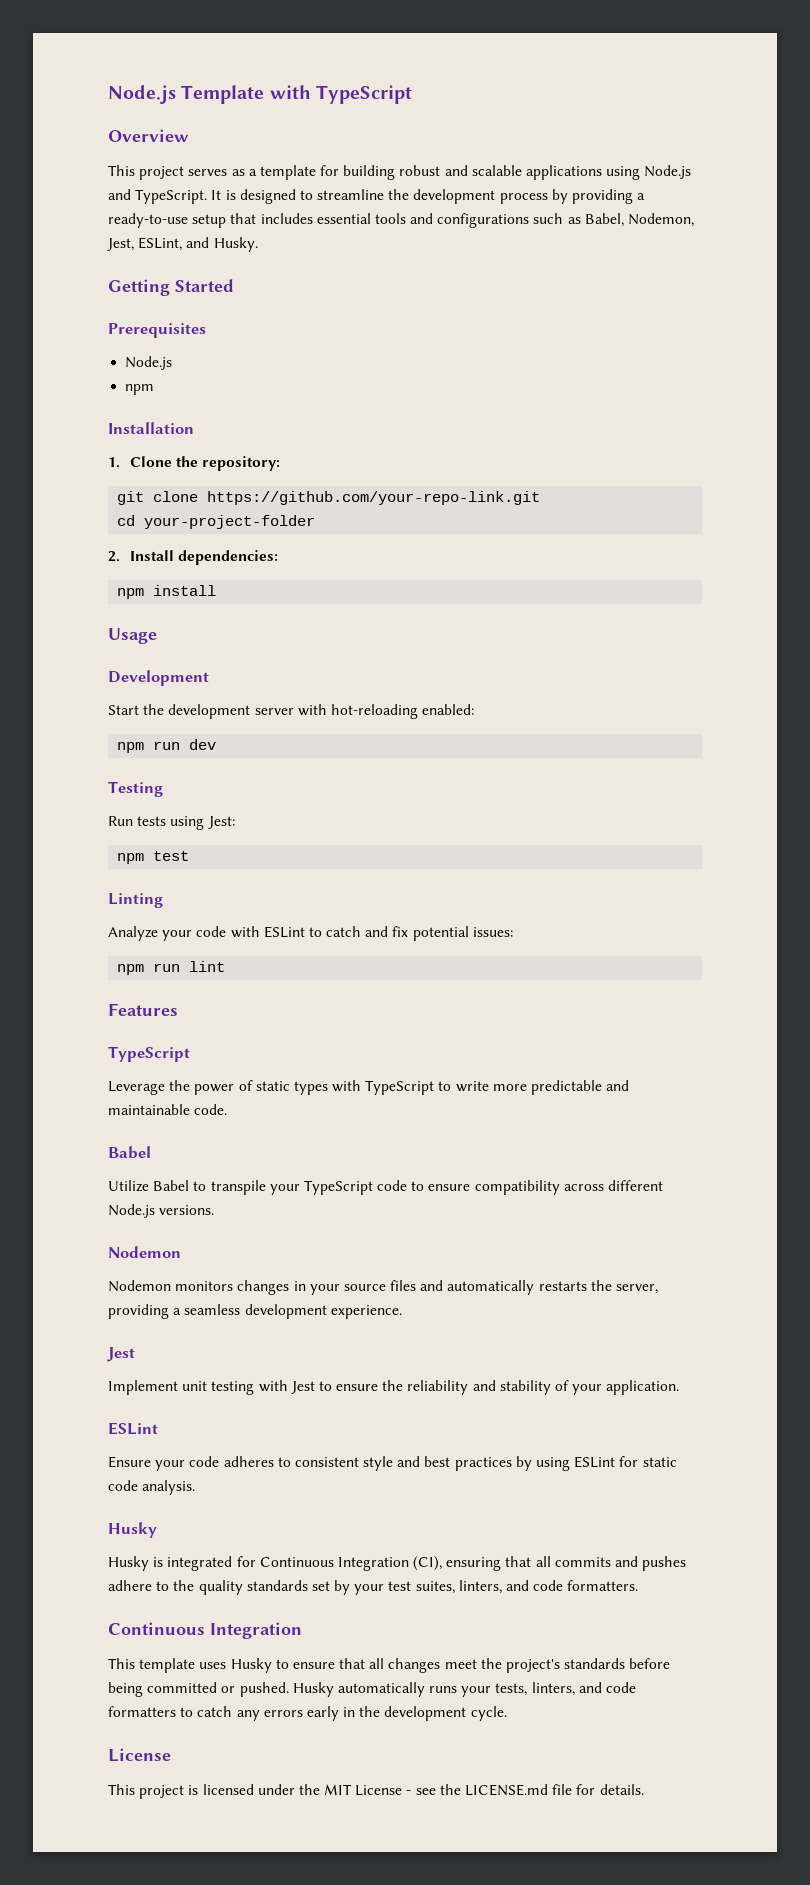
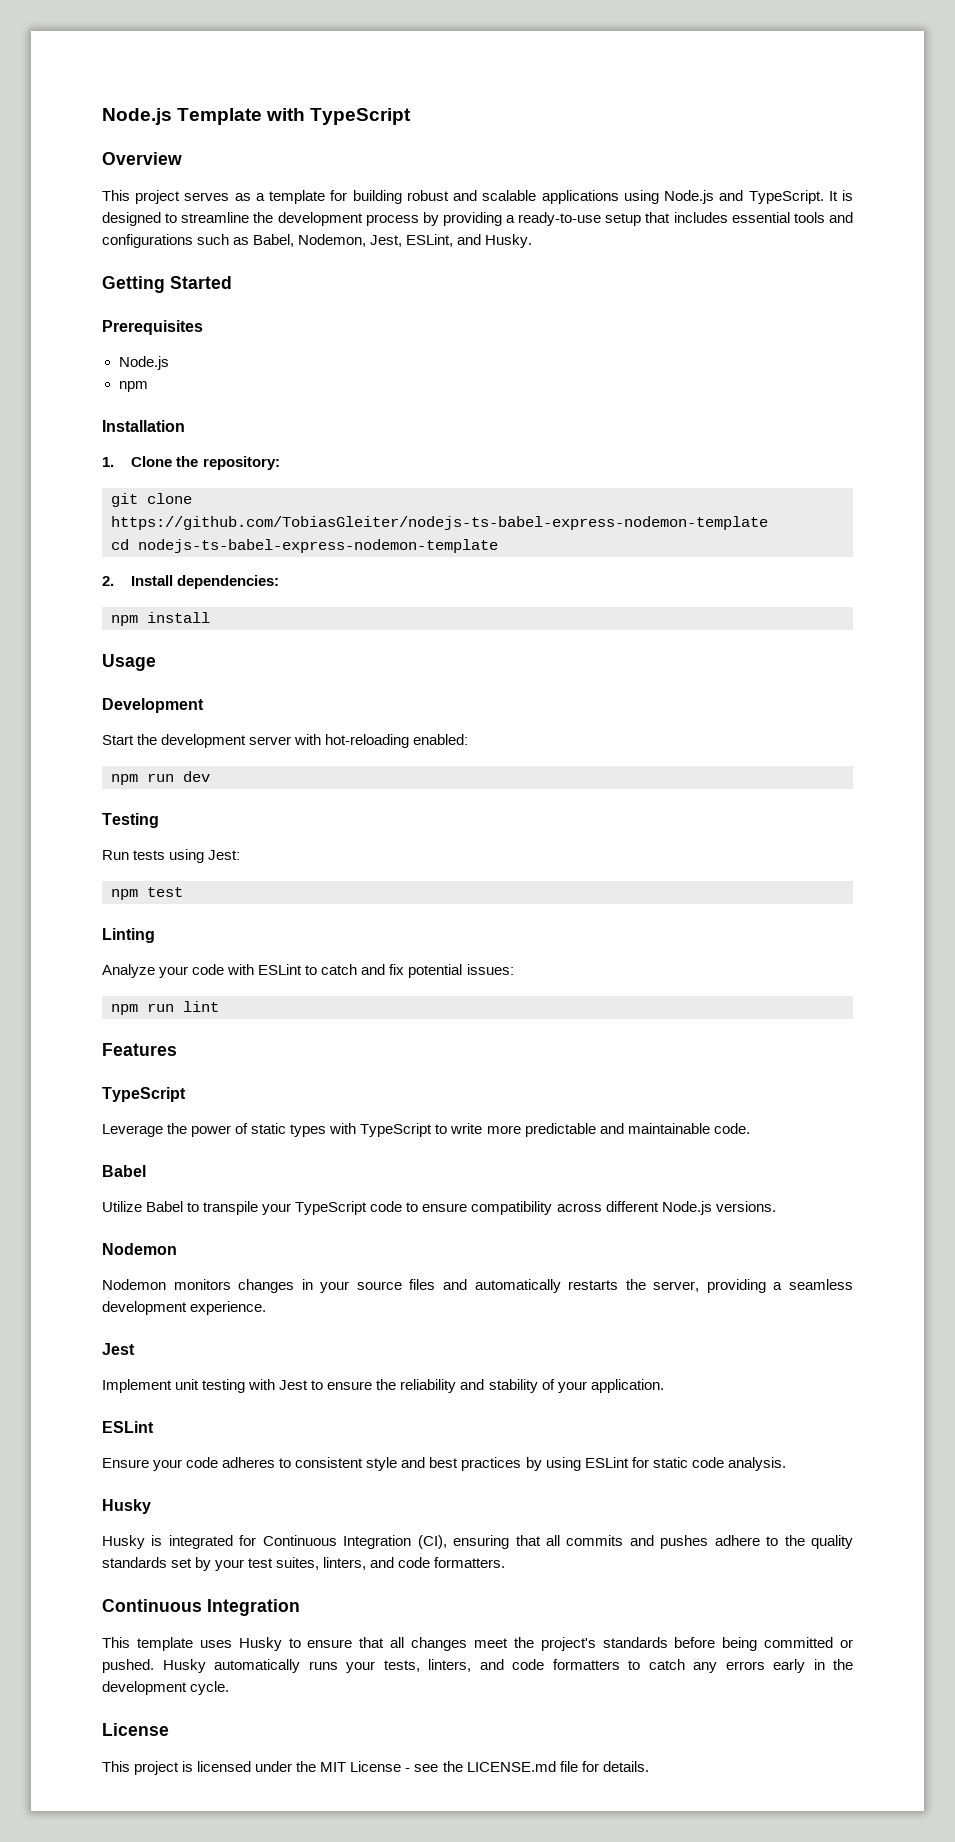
[207,491,541,505] https://github.com/your-repo-link.git -> [111,516,768,530] https://github.com/TobiasGleiter/nodejs-ts-babel-express-nodemon-template
[144,515,316,529] your-project-folder -> [138,539,498,553] nodejs-ts-babel-express-nodemon-template

